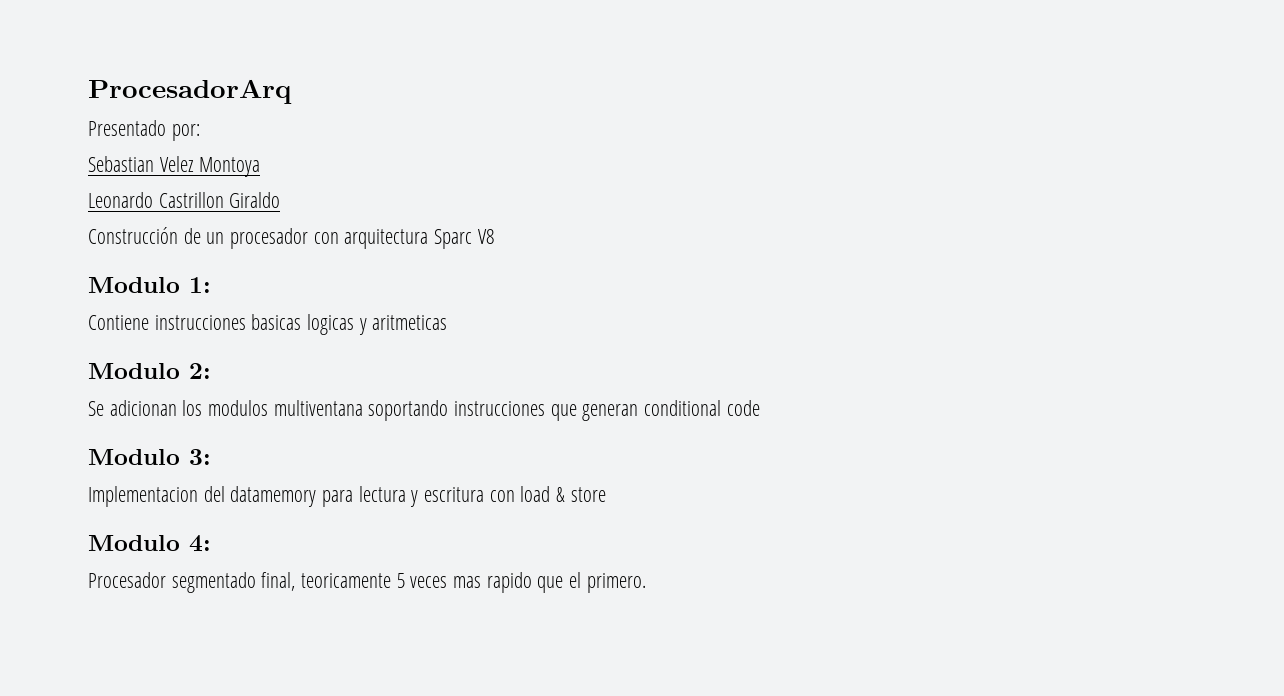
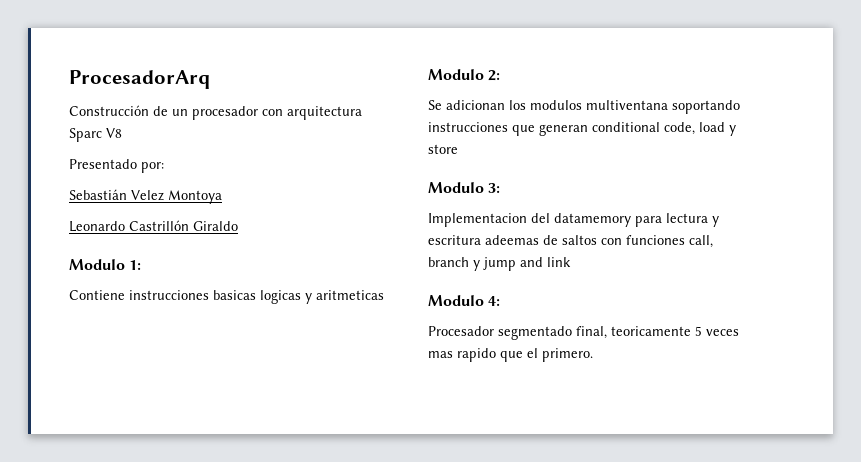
[88,120,200,141] [88,156,261,177] [88,192,281,208] // Presentado por: // Sebastian Velez Montoya // Leonardo Castrillon Giraldo -> (210, 79) none
(494, 236) none -> [69,159,164,173] [69,189,222,204] [69,220,238,232] // Presentado por: // Sebastián Velez Montoya // Leonardo Castrillón Giraldo
[726,400,760,416] code -> [664,122,736,136] [428,144,458,154] code, load y store
[489,486,606,502] con load & store -> [485,235,713,248] [428,257,571,271] adeemas de saltos con funciones call, branch y jump and link

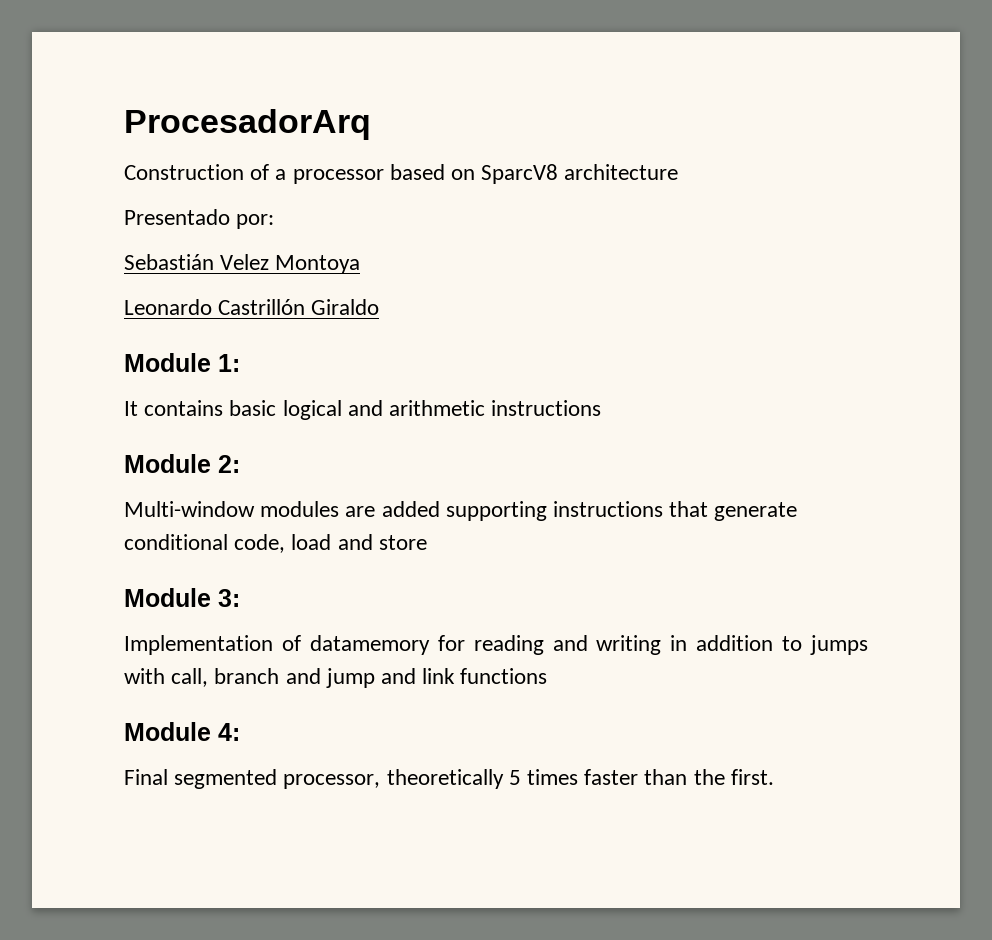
[69,105,362,120] [69,128,122,142] Construcción de un procesador con arquitectura Sparc V8 -> [124,164,679,184] Construction of a processor based on SparcV8 architecture
[69,259,125,270] Modulo -> [124,353,211,372] Module
[69,290,384,304] [428,69,501,81] [428,100,740,114] [428,122,588,136] Contiene instrucciones basicas logicas y aritmeticas // Modulo 2: // Se adicionan los modulos multiventana soportando instrucciones que generan -> [124,400,602,420] [124,454,240,473] [124,501,798,521] It contains basic logical and arithmetic instructions // Module 2: // Multi-window modules are added supporting instructions that generate
[729,125,736,136] y -> [337,534,373,550] and
[428,182,484,193] Modulo -> [124,588,211,607] Module
[428,213,719,227] [428,235,685,245] Implementacion del datamemory para lectura y escritura adeemas de saltos con funciones -> [124,635,868,655] [124,668,165,684] Implementation of datamemory for reading and writing in addition to jumps with
[473,260,480,271] y -> [285,668,321,684] and
[428,295,484,306] // Modulo -> [460,668,548,684] [124,722,211,741] functions // Module
[428,326,739,340] [428,348,593,362] Procesador segmentado final, teoricamente 5 veces mas rapido que el primero. -> [124,769,774,789] Final segmented processor, theoretically 5 times faster than the first.

